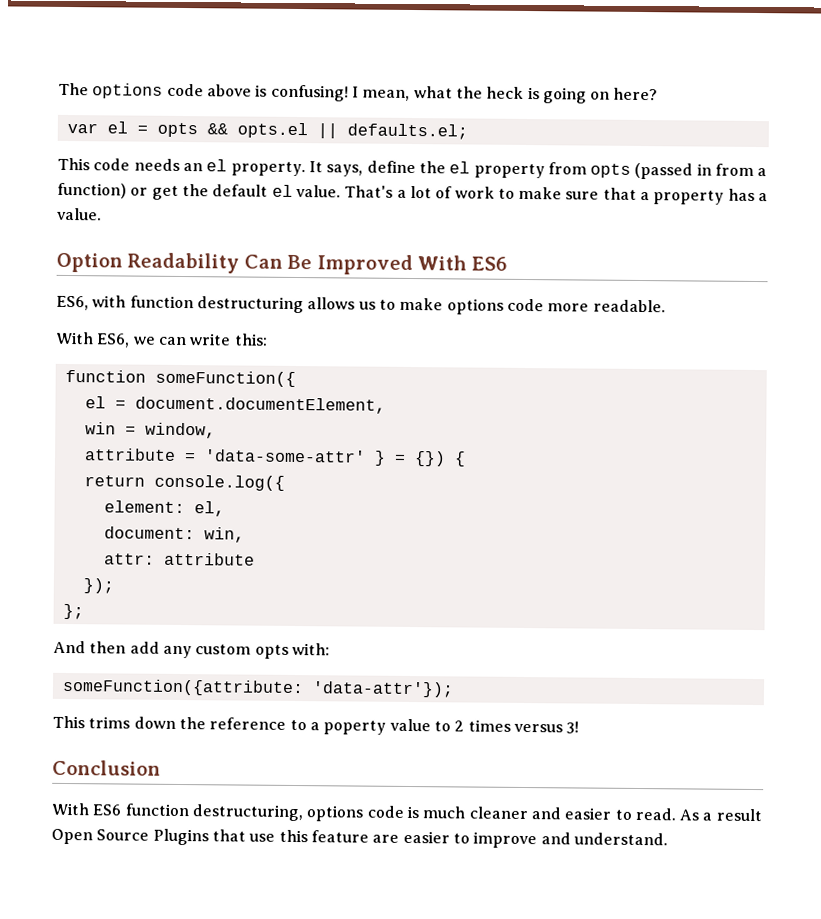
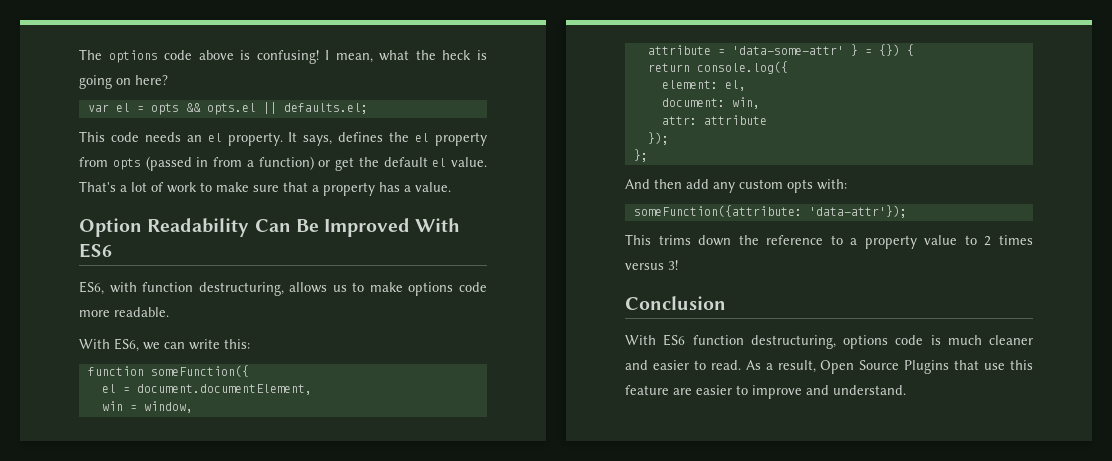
[366,160,416,174] define -> [338,132,384,142] defines
[196,296,304,314] destructuring -> [198,282,284,296] destructuring,
[323,720,387,735] poperty -> [864,235,917,249] property
[715,808,762,822] result -> [777,360,816,373] result,

